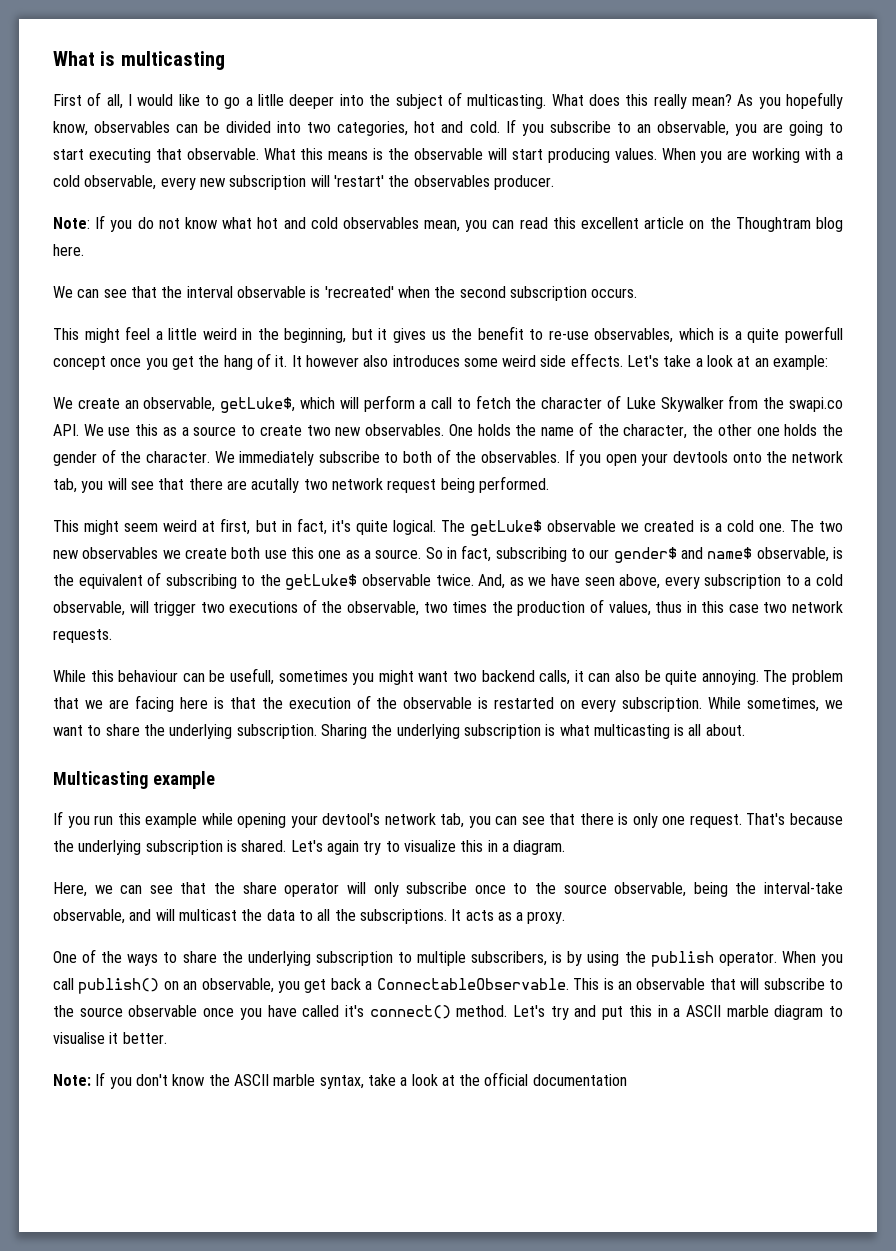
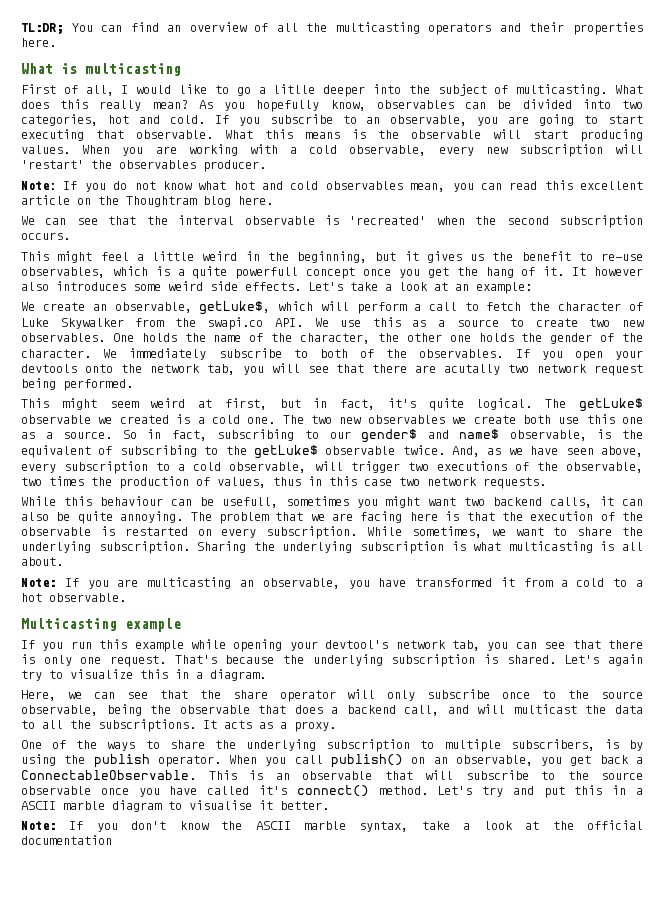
(53, 58) none -> [21,22,644,35] [21,38,56,47] TL:DR; You can find an overview of all the multicasting operators and their properties here. //
(745, 730) none -> [21,577,643,589] [21,593,126,602] // Note: If you are multicasting an observable, you have transformed it from a cold to a hot observable.
[763,882,843,894] [53,909,125,924] interval-take observable, -> [179,705,440,716] observable that does a backend call,

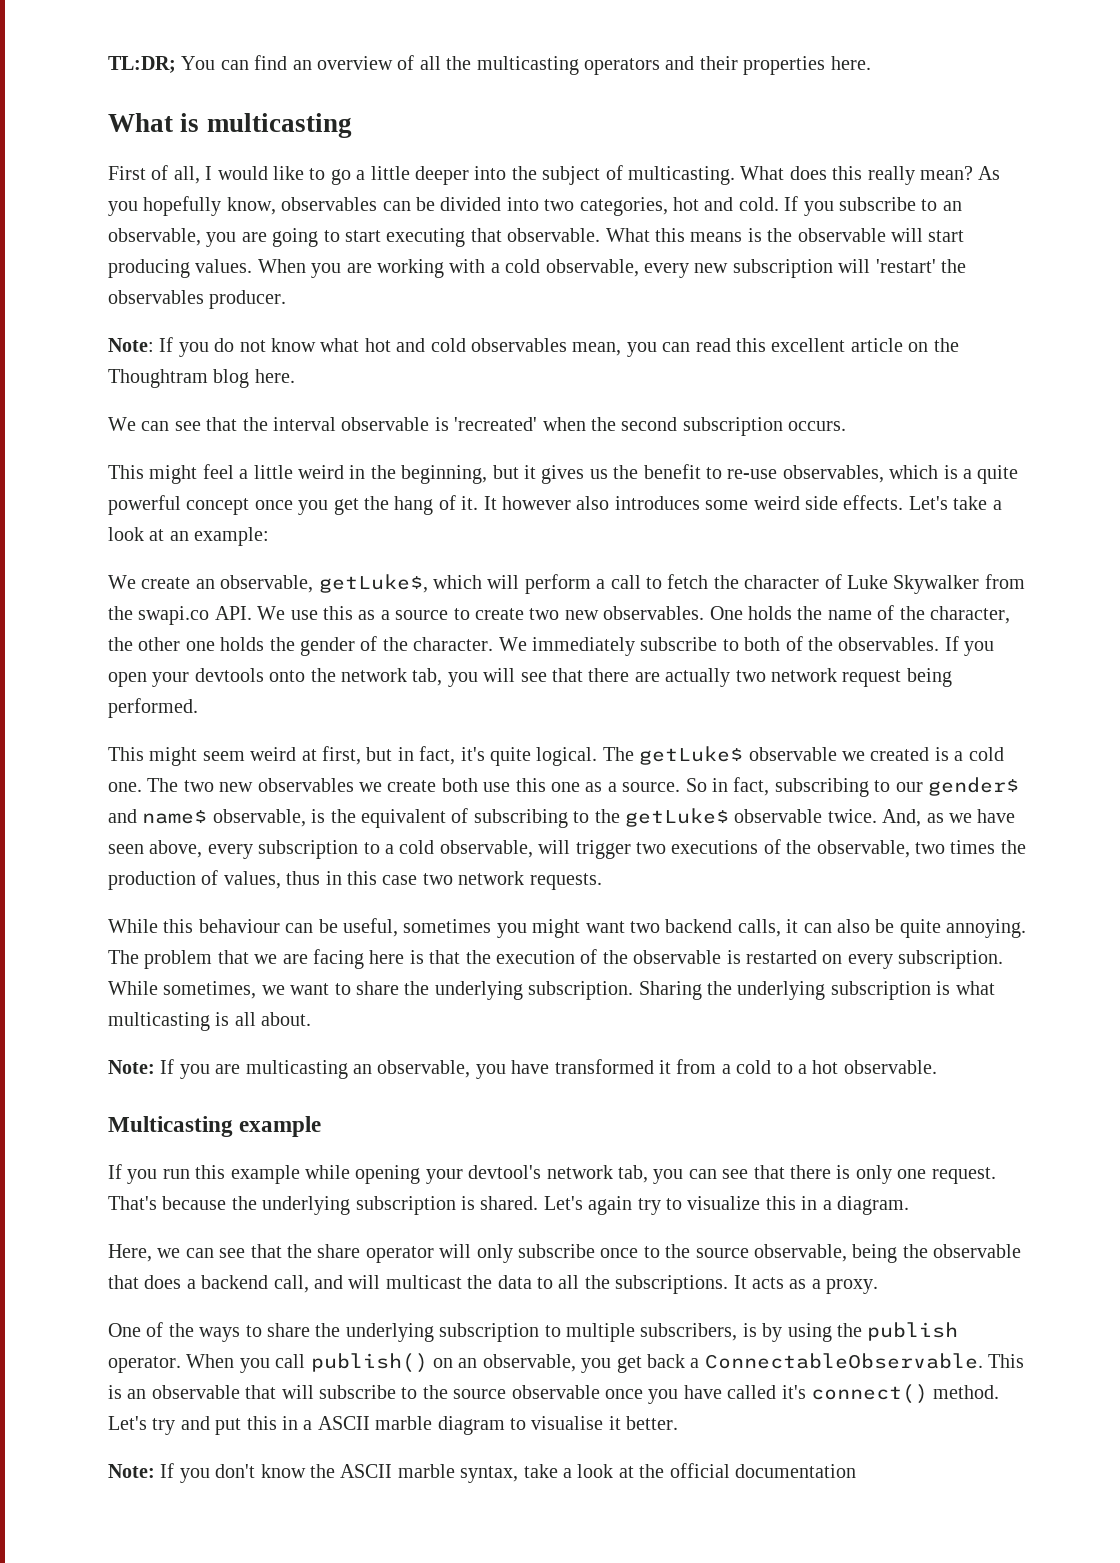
[273,84,316,94] litlle -> [370,166,410,180] little
[235,267,299,279] powerfull -> [108,495,181,515] powerful
[444,364,501,375] acutally -> [665,668,731,687] actually
[221,497,278,508] usefull, -> [343,918,398,937] useful,

